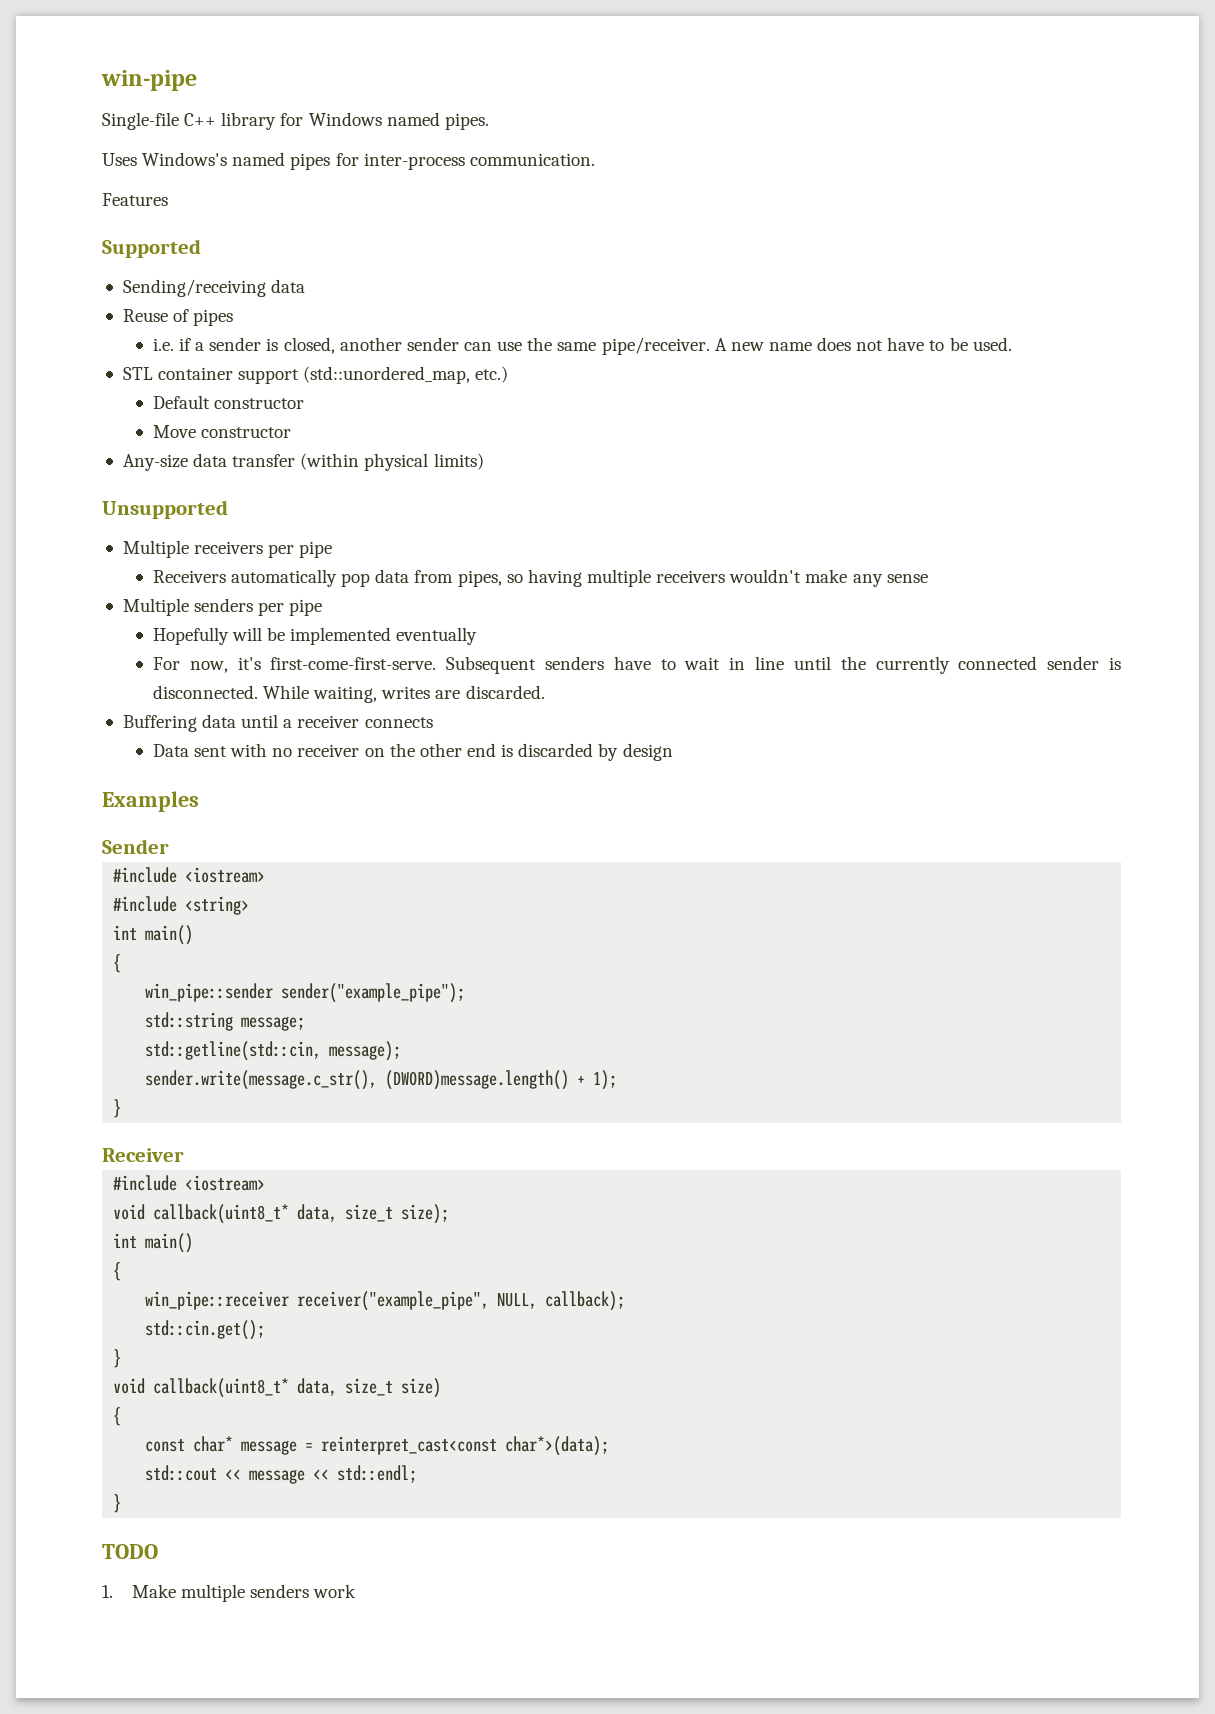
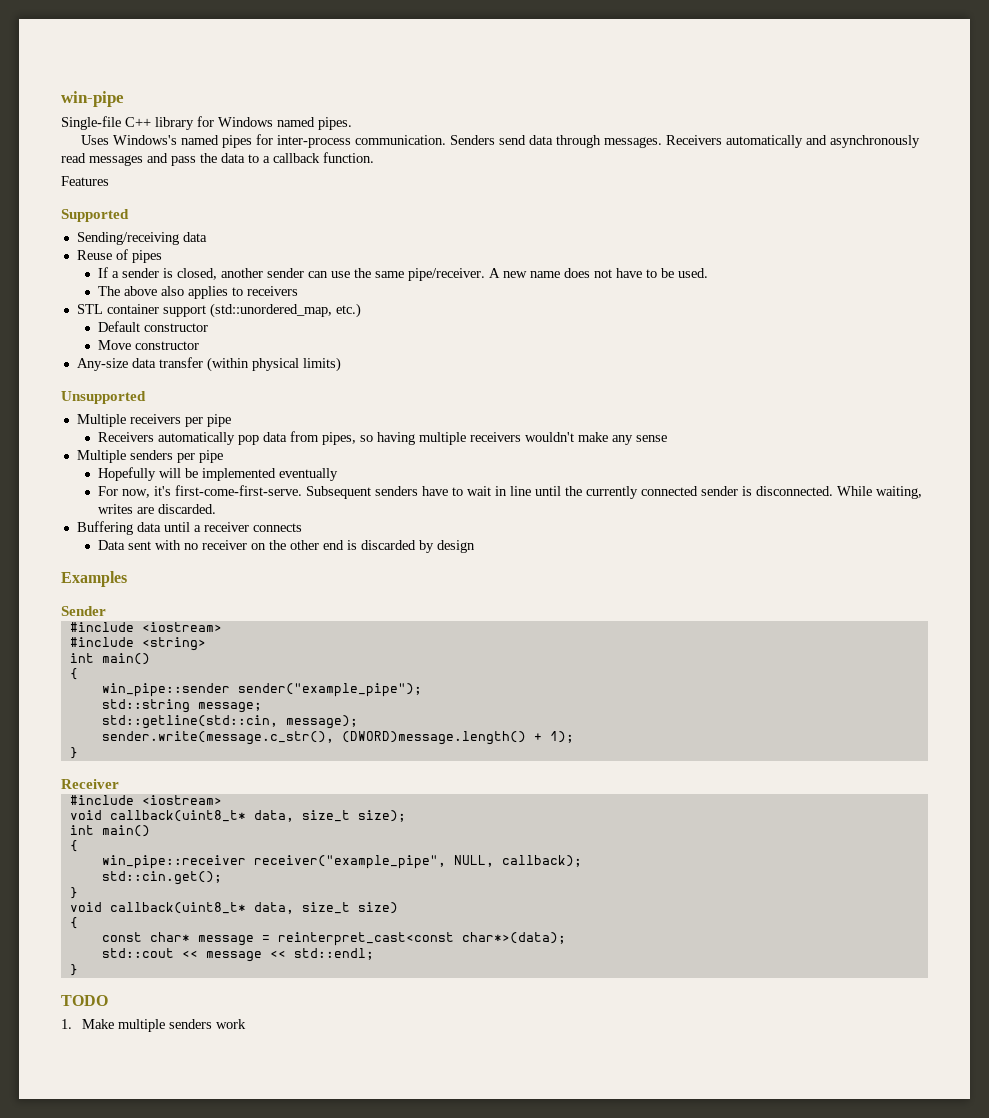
(595, 159) none -> [450,135,921,148] [61,152,374,166] Senders send data through messages. Receivers automatically and asynchronously read messages and pass the data to a callback function.
[152,338,192,351] i.e. if -> [98,267,109,278] If
(1012, 344) none -> [98,286,299,299] // The above also applies to receivers

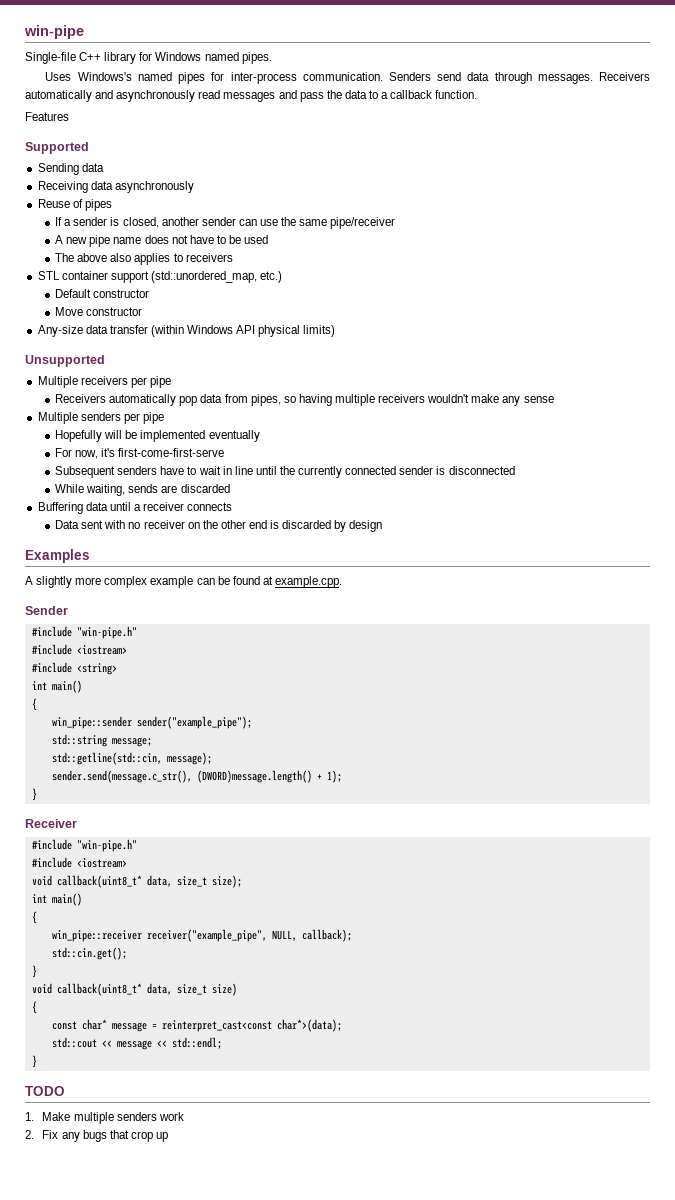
[76,232,207,245] Sending/receiving data -> [37,163,104,175] [37,181,194,193] Sending data // Receiving data asynchronously
[408,268,486,281] pipe/receiver. -> [330,217,396,229] pipe/receiver //
(528, 274) none -> [89,235,111,247] pipe
[678,268,709,278] used. -> [244,235,269,244] used
(249, 364) none -> [187,325,256,334] Windows API
[175,485,303,496] first-come-first-serve. -> [118,448,225,457] first-come-first-serve //
[756,486,834,496] disconnected. -> [448,466,515,475] disconnected //
[98,504,217,514] writes are discarded. -> [128,484,230,493] sends are discarded
(127, 579) none -> [25,576,342,588] // A slightly more complex example can be found at example.cpp.
(106, 611) none -> [31,626,137,639] // #include "win-pipe.h"
[101,731,334,745] sender.write(message.c_str(), -> [51,770,192,783] sender.send(message.c_str(),
(119, 784) none -> [31,839,137,852] // #include "win-pipe.h"
(247, 1024) none -> [25,1130,169,1142] // 2. Fix any bugs that crop up

